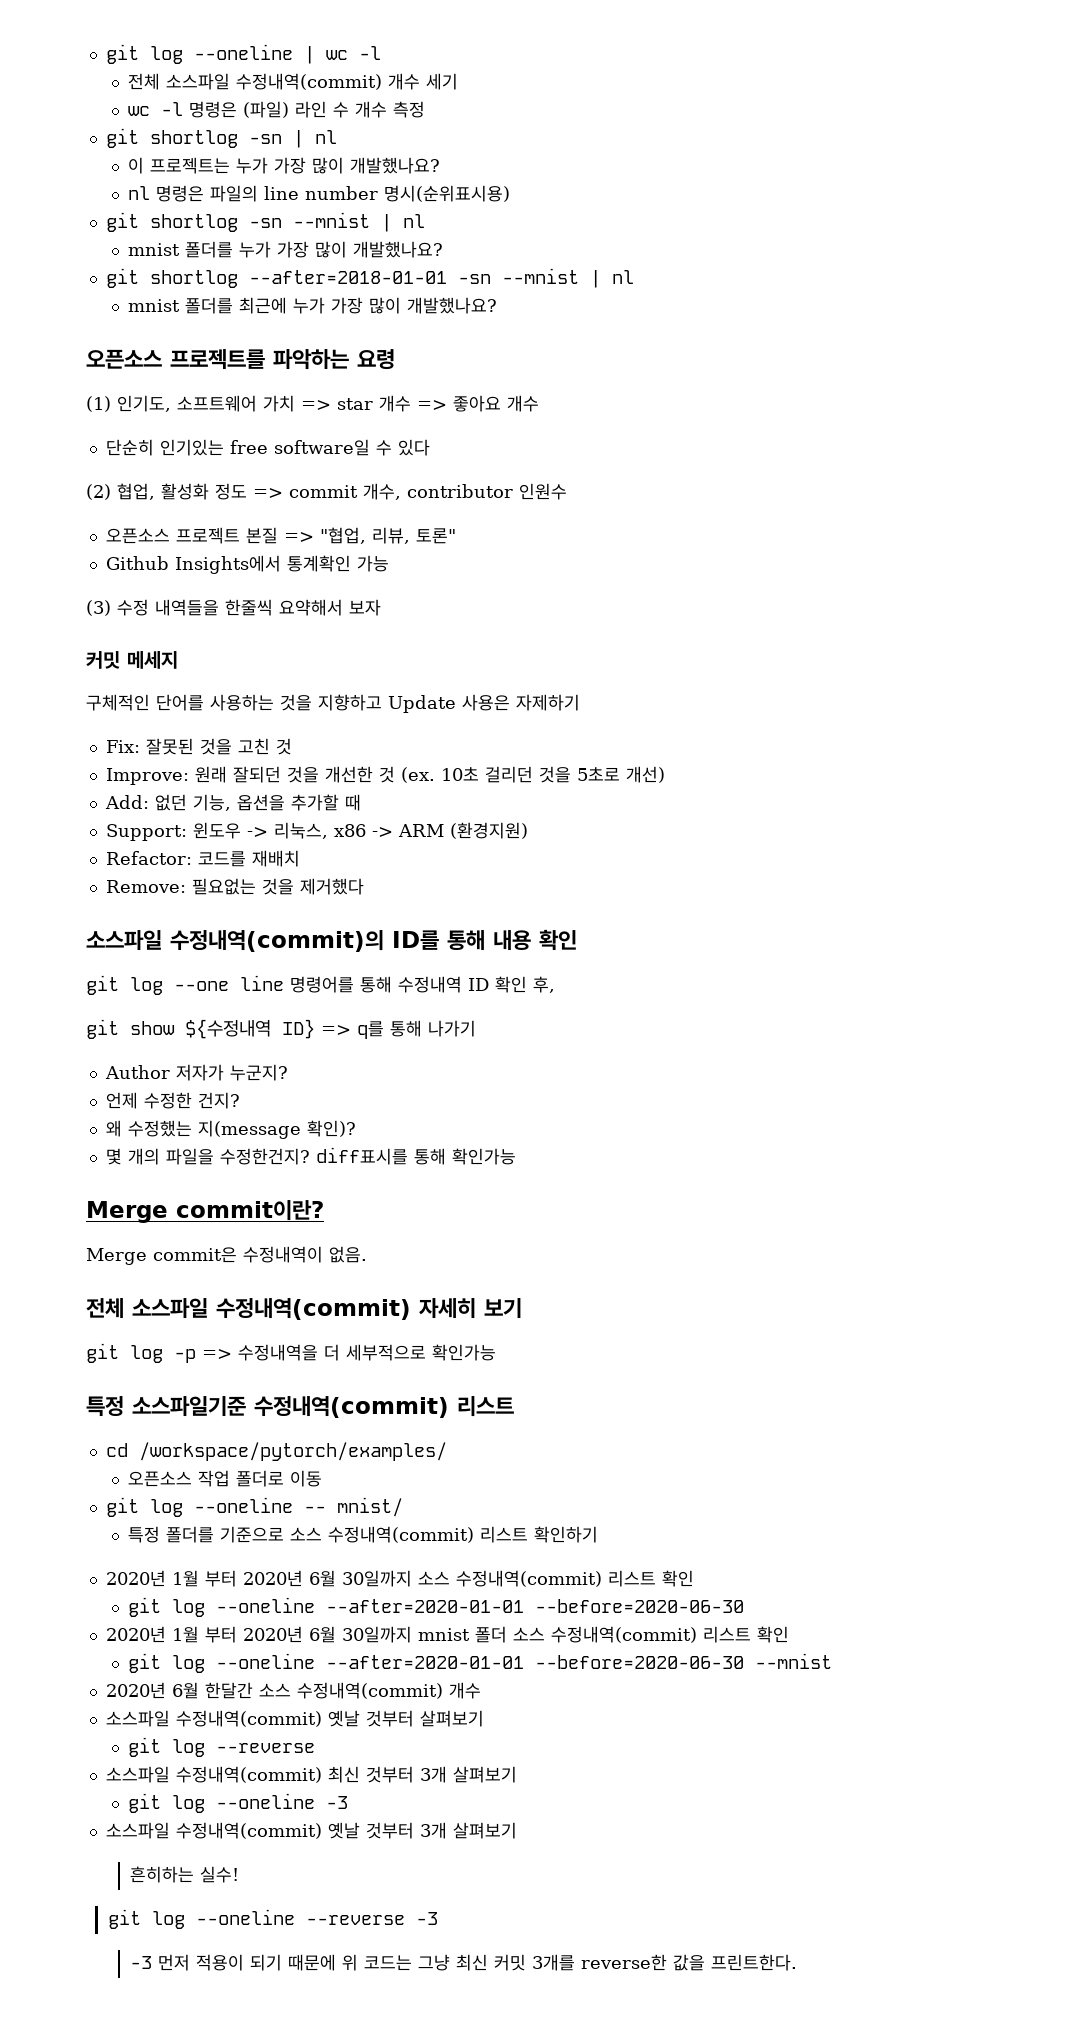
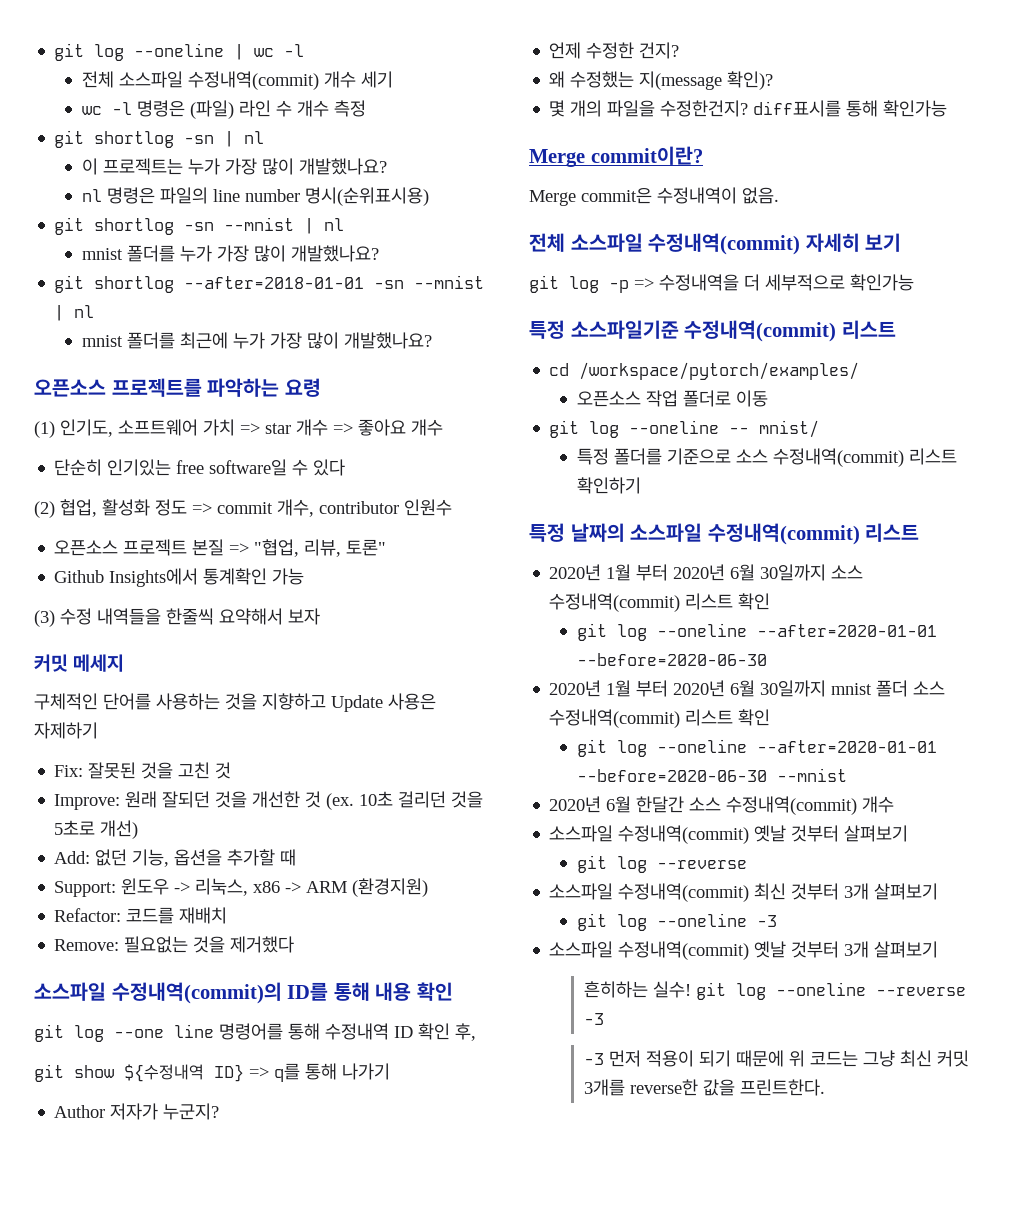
(598, 1534) none -> [529,523,920,545] // 특정 날짜의 소스파일 수정내역(commit) 리스트
(240, 1874) // -> (692, 989) none

